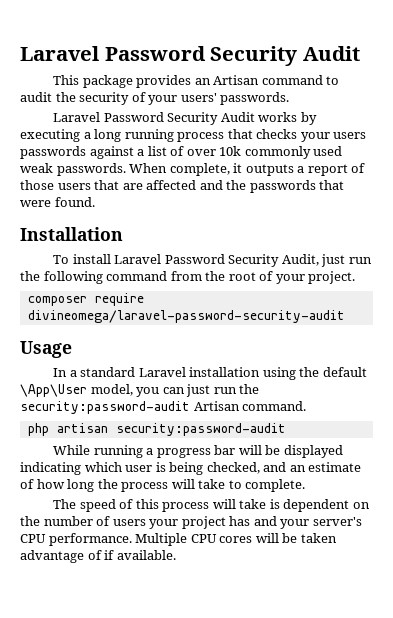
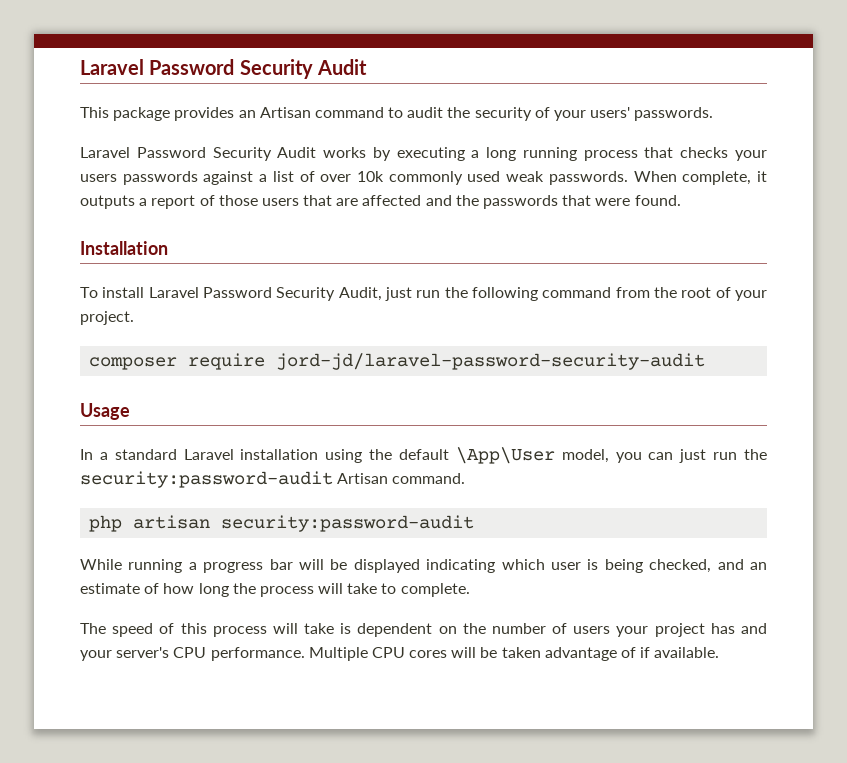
[27,310,345,323] divineomega/laravel-password-security-audit -> [276,353,706,370] jord-jd/laravel-password-security-audit

